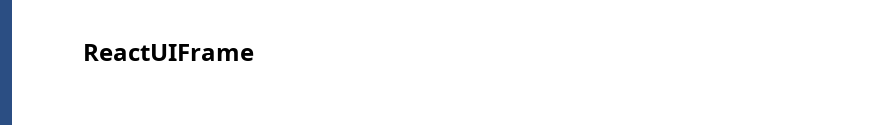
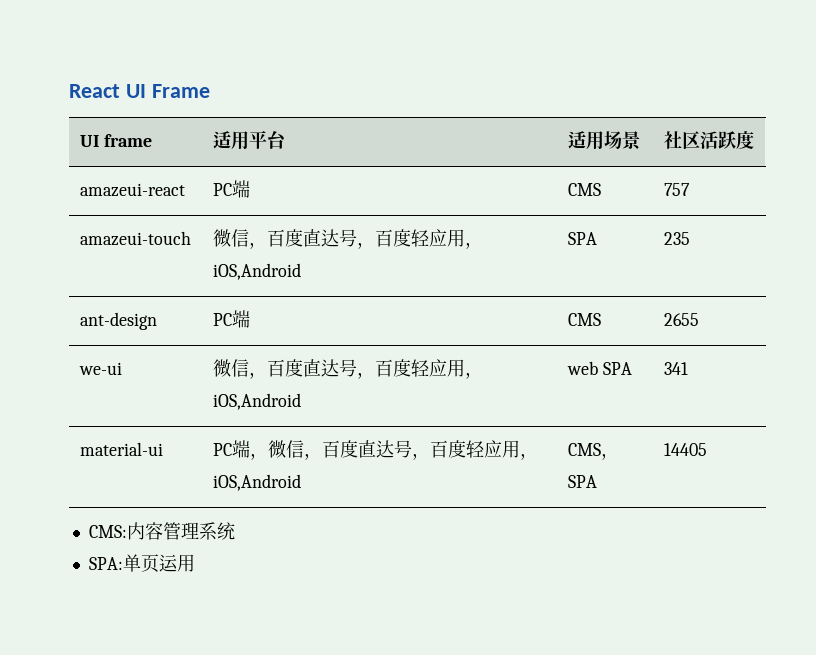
[83,44,254,61] ReactUIFrame -> [69,84,210,98] [79,134,152,147] [212,130,286,150] [567,131,641,150] [663,131,754,149] [79,183,185,197] [212,180,250,198] [567,183,601,196] [663,183,690,196] [79,231,191,246] [212,229,483,249] [212,263,301,280] [567,232,597,245] [663,232,690,245] [79,312,157,330] [212,310,250,328] [567,313,601,326] [663,313,699,326] [78,362,122,375] [212,359,483,379] [212,393,301,410] [566,361,632,375] [663,362,688,375] [79,442,163,456] [212,440,538,460] [212,474,301,491] [567,443,619,460] [567,475,597,488] [663,443,707,456] [88,522,235,540] [88,554,195,573] React UI Frame // UI frame | 适用平台 | 适用场景 | 社区活跃度 // amazeui-react | PC端 | CMS | 757 // amazeui-touch | 微信，百度直达号，百度轻应用，iOS,Android | SPA | 235 // ant-design | PC端 | CMS | 2655 // we-ui | 微信，百度直达号，百度轻应用，iOS,Android | web SPA | 341 // material-ui | PC端，微信，百度直达号，百度轻应用，iOS,Android | CMS，SPA | 14405 // CMS:内容管理系统 // SPA:单页运用

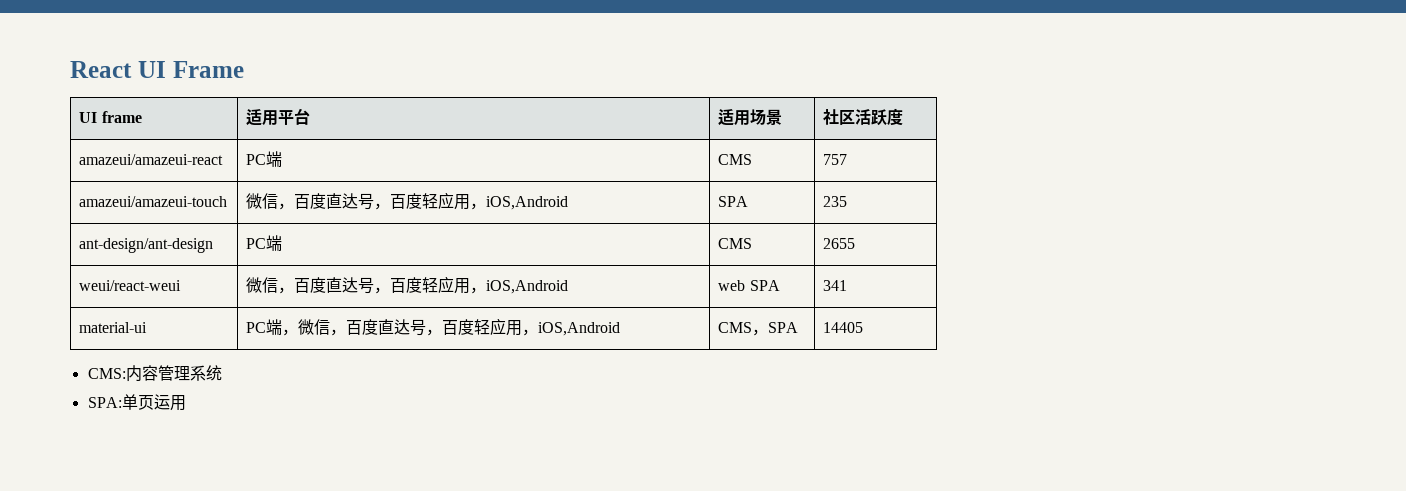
[79,183,185,197] amazeui-react -> [79,154,224,165] amazeui/amazeui-react
[79,231,191,246] amazeui-touch -> [79,196,228,207] amazeui/amazeui-touch
[79,312,157,330] ant-design -> [79,238,214,253] ant-design/ant-design
[78,362,122,375] we-ui -> [79,280,182,291] weui/react-weui

